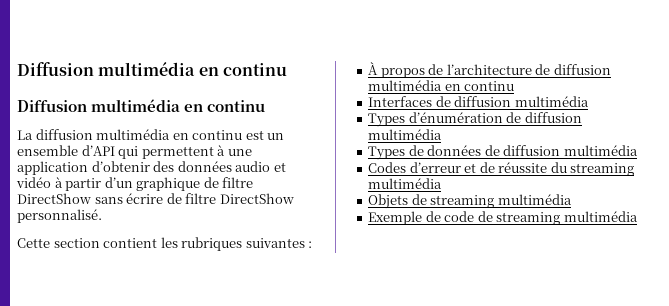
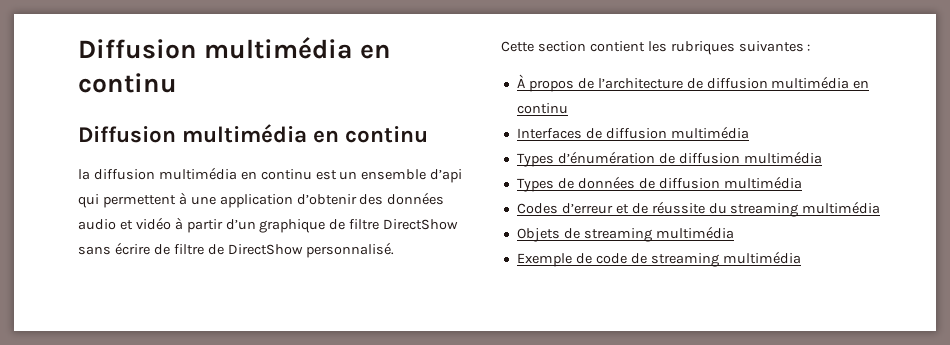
[17,130,33,140] La -> [78,169,90,180] la
[81,145,115,156] d’API -> [430,169,463,183] d’api
(217, 198) none -> [207,244,224,255] de

